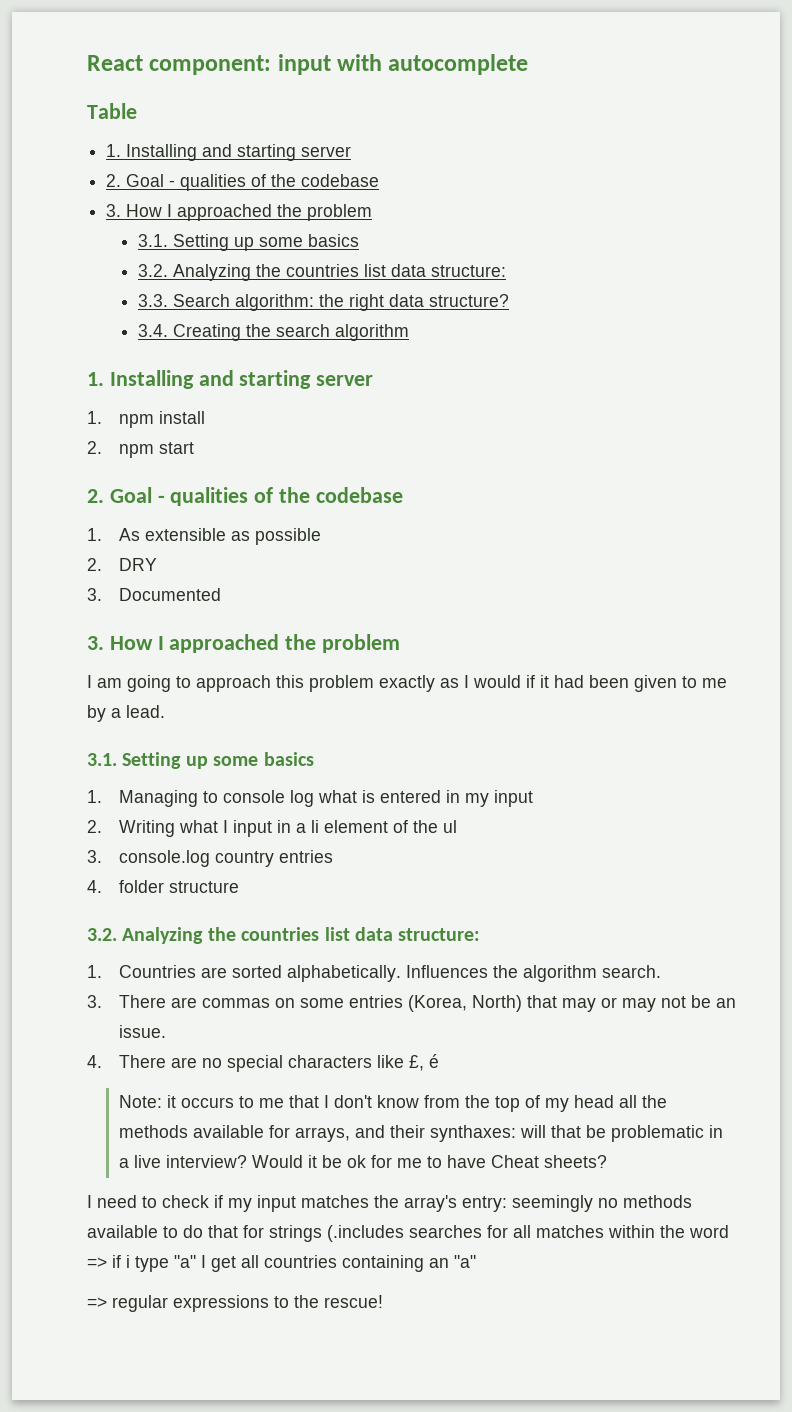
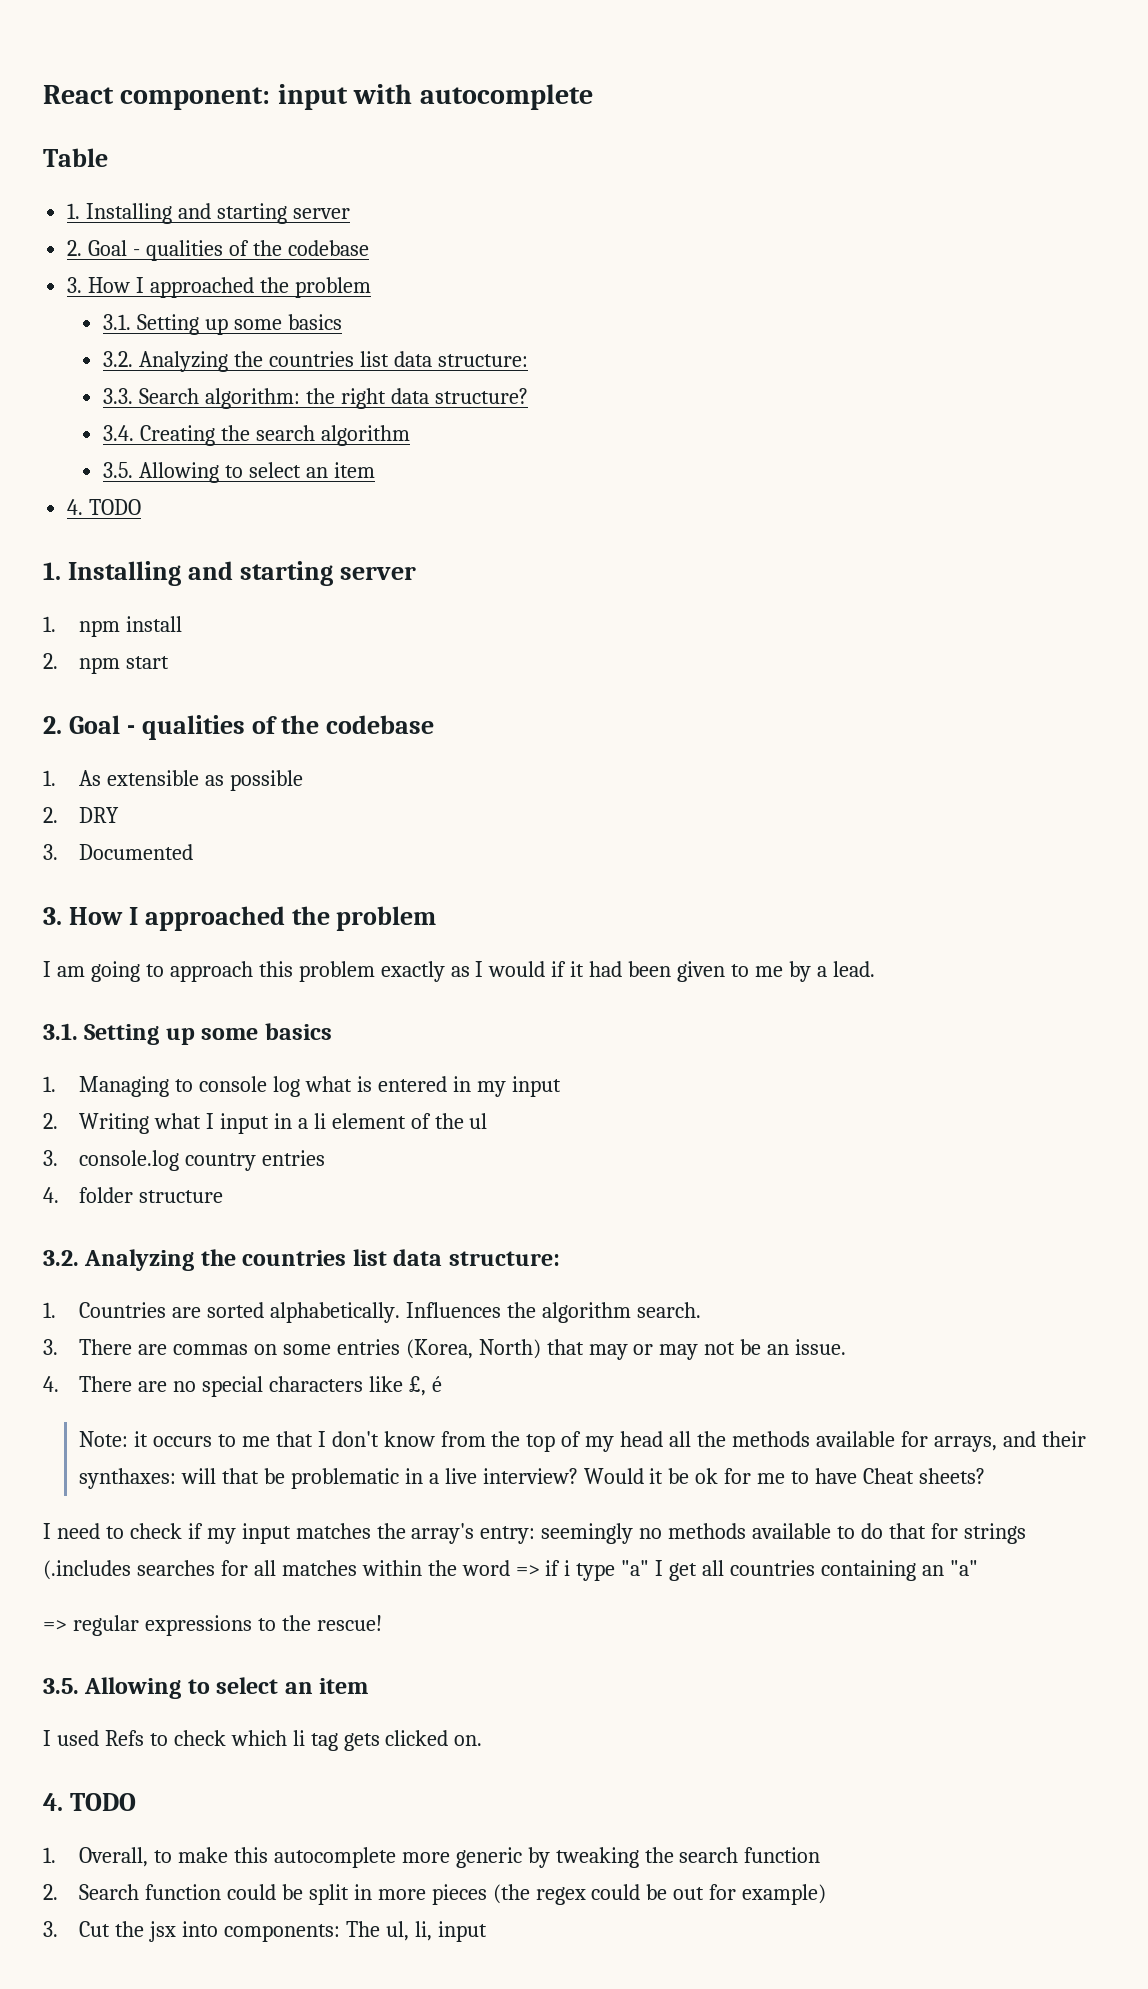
(409, 332) none -> [103,462,375,483] [67,499,142,515] // 3.5. Allowing to select an item // 4. TODO
(383, 1301) none -> [43,1677,369,1699] [43,1730,483,1751] [43,1793,136,1811] [43,1847,821,1868] [43,1884,827,1905] [43,1921,487,1942] // 3.5. Allowing to select an item // I used Refs to check which li tag gets clicked on. // 4. TODO // 1. Overall, to make this autocomplete more generic by tweaking the search function // 2. Search function could be split in more pieces (the regex could be out for example) // 3. Cut the jsx into components: The ul, li, input

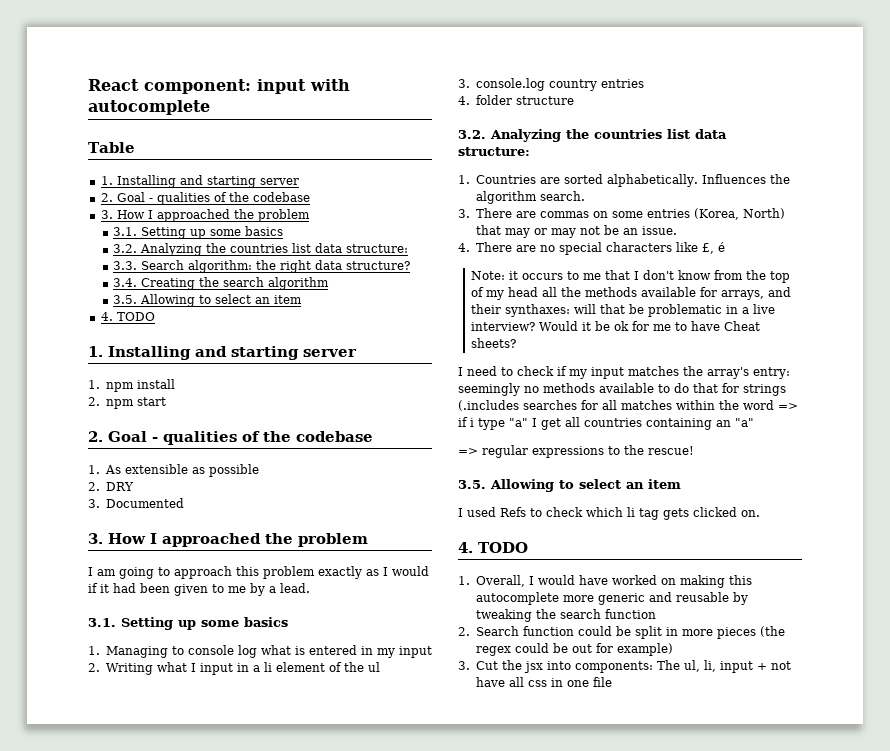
[154,1847,228,1863] to make -> [528,575,725,588] I would have worked on making
(522, 1857) none -> [648,592,729,602] and reusable
(487, 1931) none -> [756,661,791,670] [475,677,612,687] + not have all css in one file

